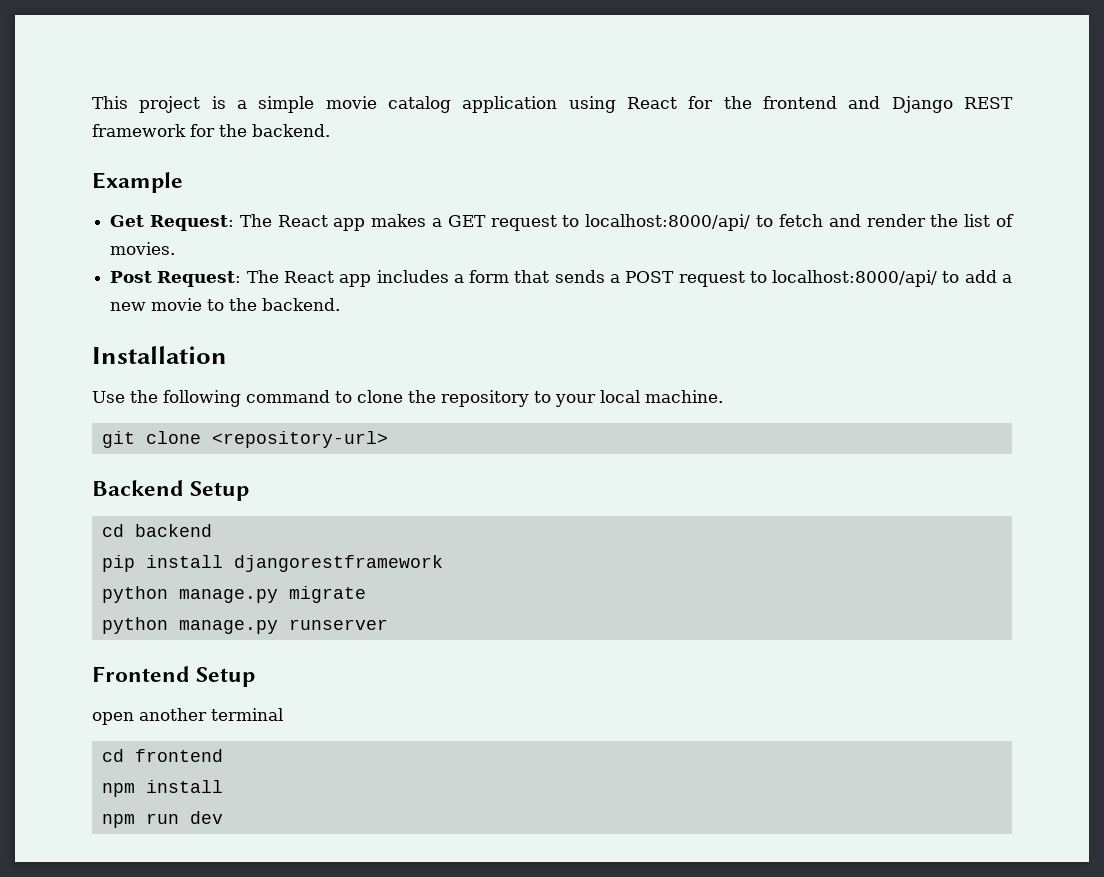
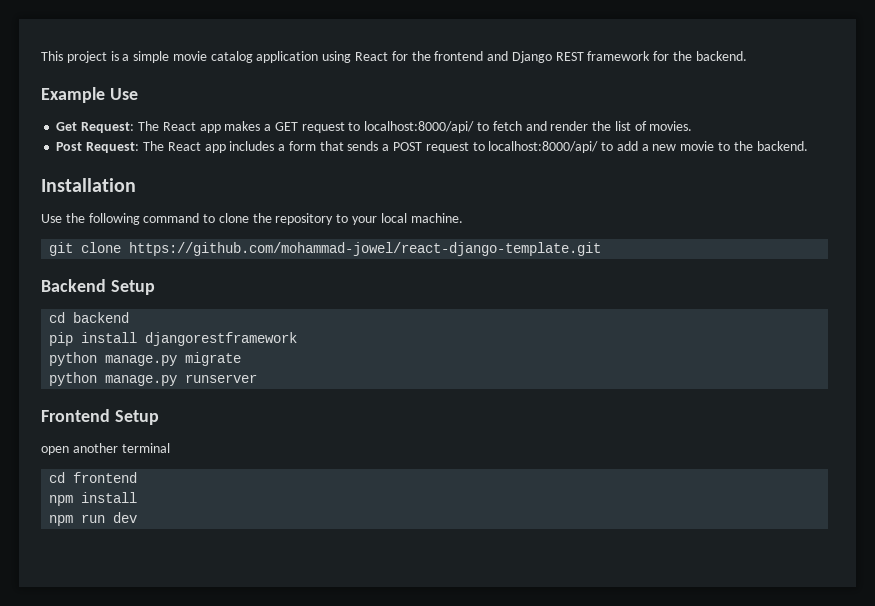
(183, 182) none -> [109,88,138,100] Use
[211,431,388,448] <repository-url> -> [129,242,602,256] https://github.com/mohammad-jowel/react-django-template.git

